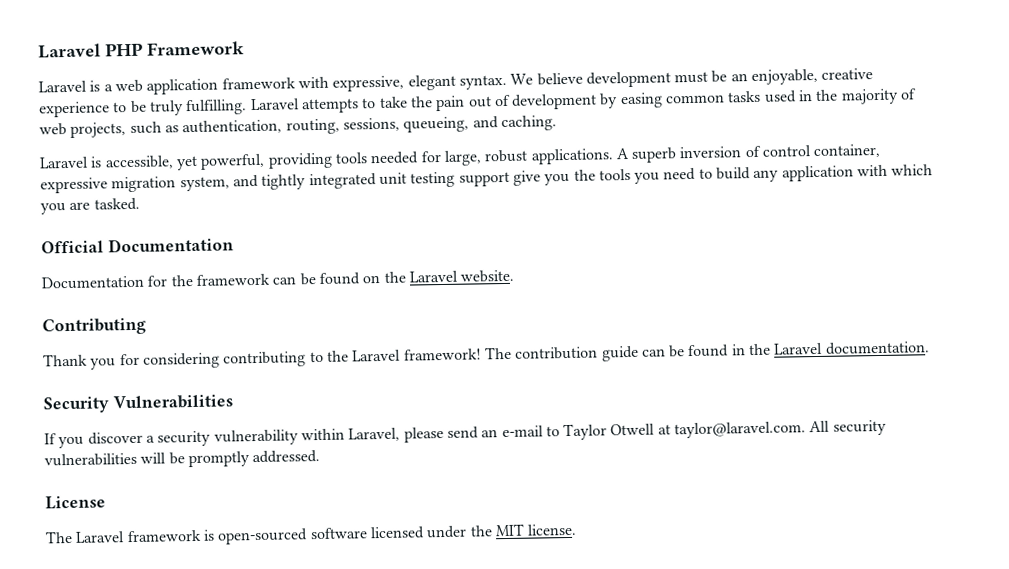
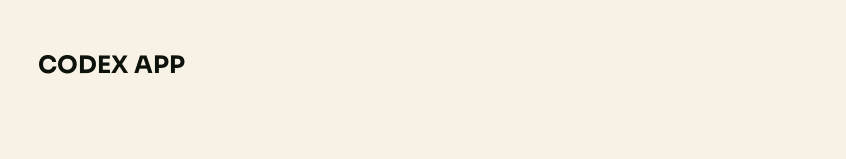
[38,41,245,59] [38,68,874,95] [39,88,918,118] [39,115,557,138] [39,143,882,171] [40,164,934,194] [40,197,140,215] [41,237,234,254] [41,269,515,290] [42,317,146,336] [43,341,930,370] [43,394,233,414] [44,419,887,449] [44,449,321,468] [45,495,106,510] [45,523,578,545] Laravel PHP Framework // Laravel is a web application framework with expressive, elegant syntax. We believe development must be an enjoyable, creative experience to be truly fulfilling. Laravel attempts to take the pain out of development by easing common tasks used in the majority of web projects, such as authentication, routing, sessions, queueing, and caching. // Laravel is accessible, yet powerful, providing tools needed for large, robust applications. A superb inversion of control container, expressive migration system, and tightly integrated unit testing support give you the tools you need to build any application with which you are tasked. // Official Documentation // Documentation for the framework can be found on the Laravel website. // Contributing // Thank you for considering contributing to the Laravel framework! The contribution guide can be found in the Laravel documentation. // Security Vulnerabilities // If you discover a security vulnerability within Laravel, please send an e-mail to Taylor Otwell at taylor@laravel.com. All security vulnerabilities will be promptly addressed. // License // The Laravel framework is open-sourced software licensed under the MIT license. -> [38,54,186,74] CODEX APP

